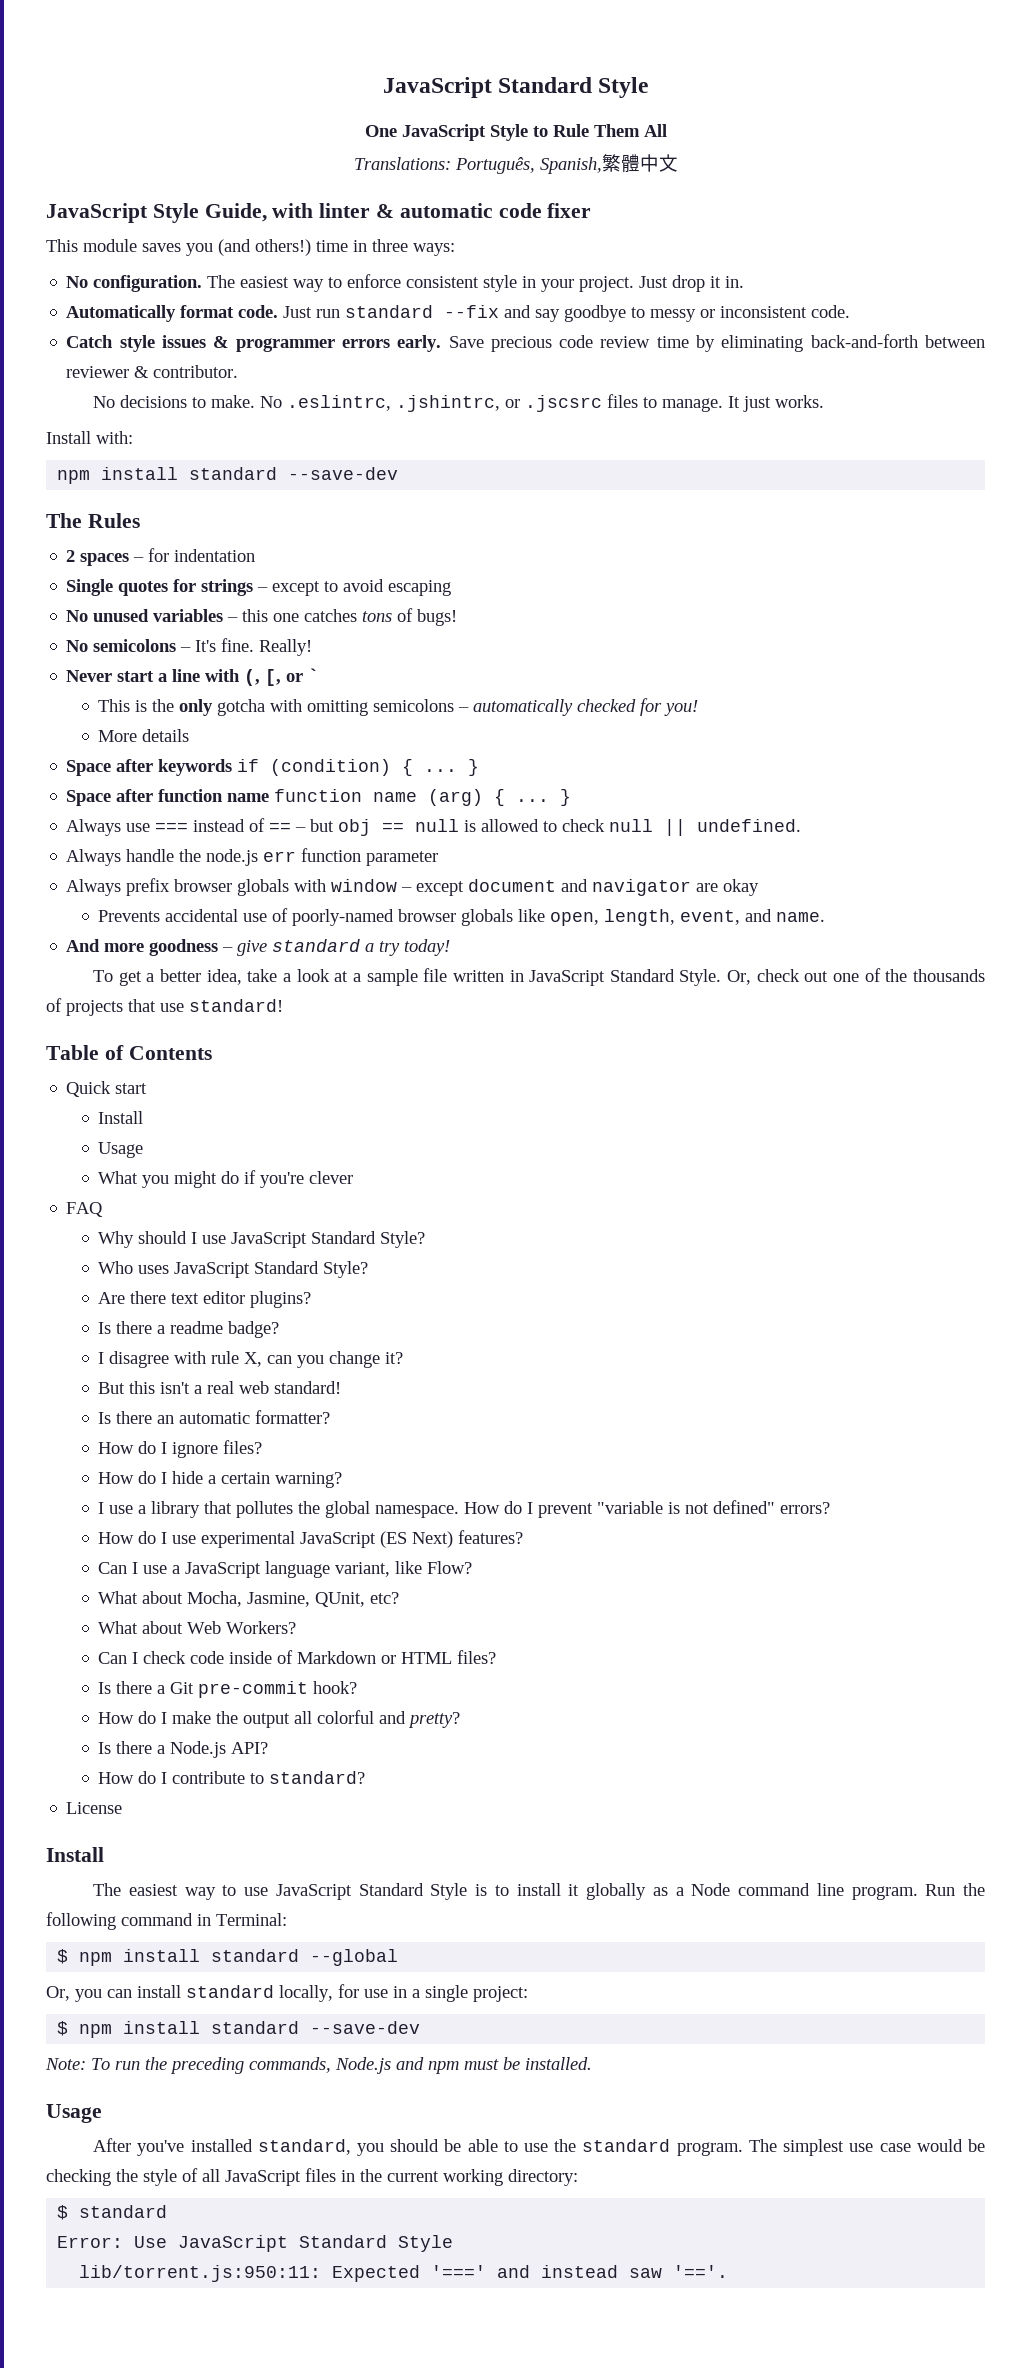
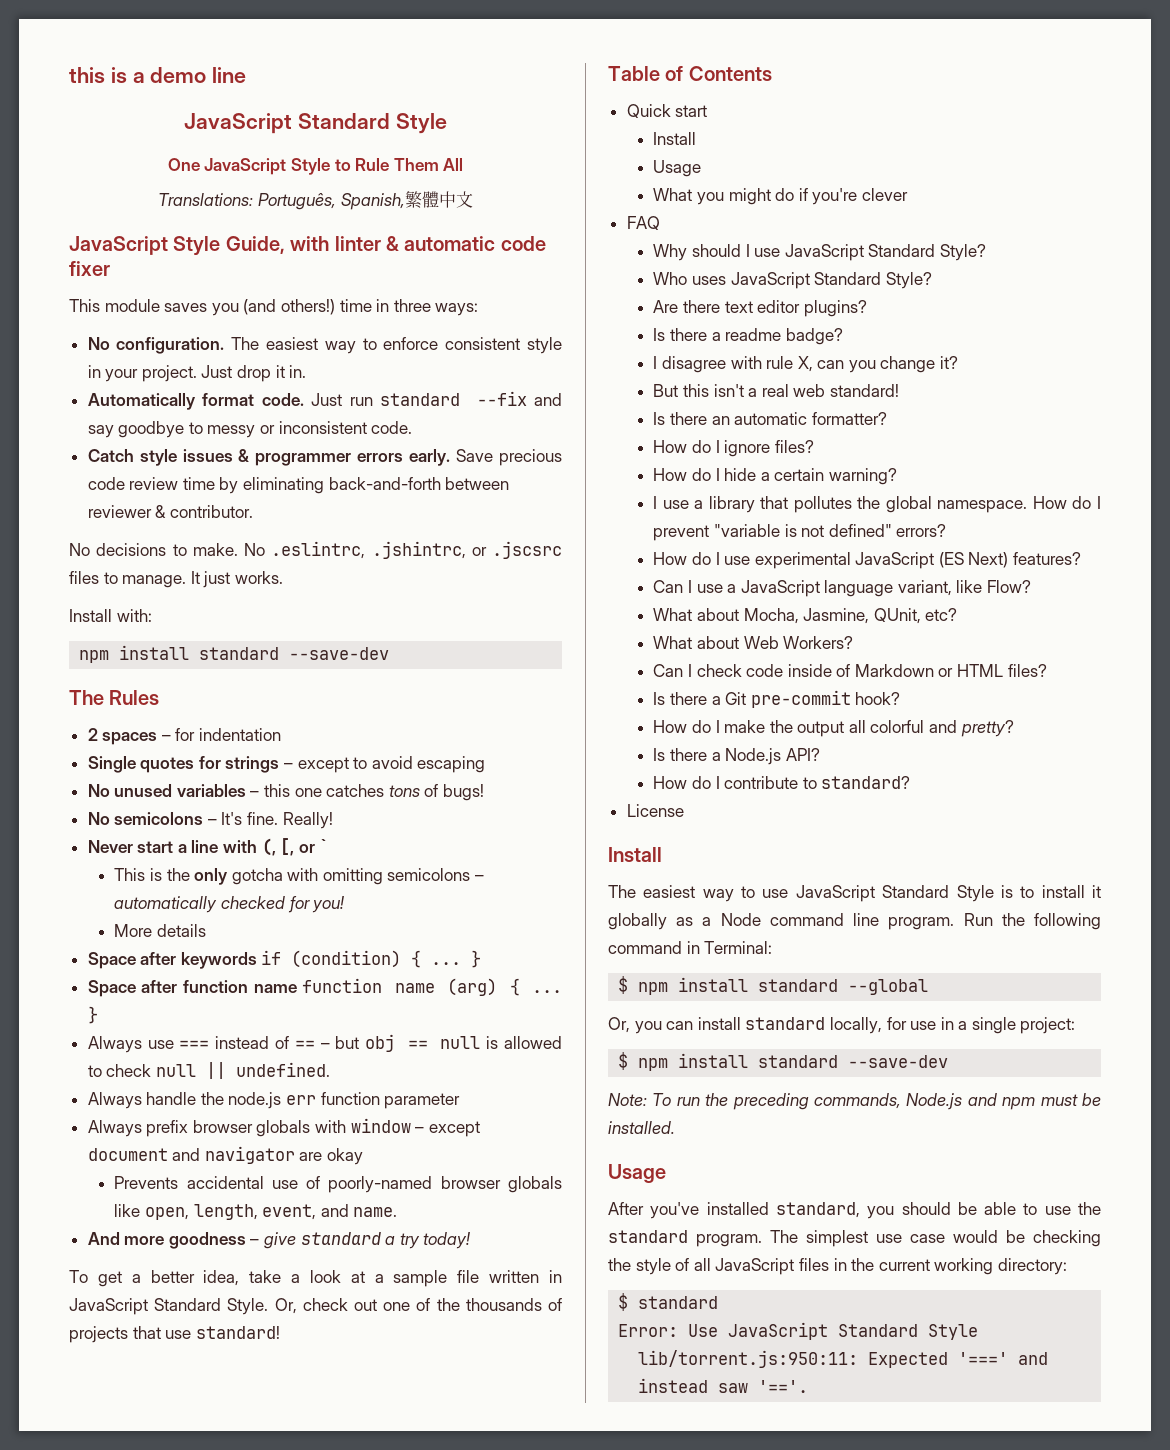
(382, 87) none -> [69,67,247,83] this is a demo line //

